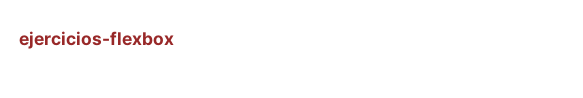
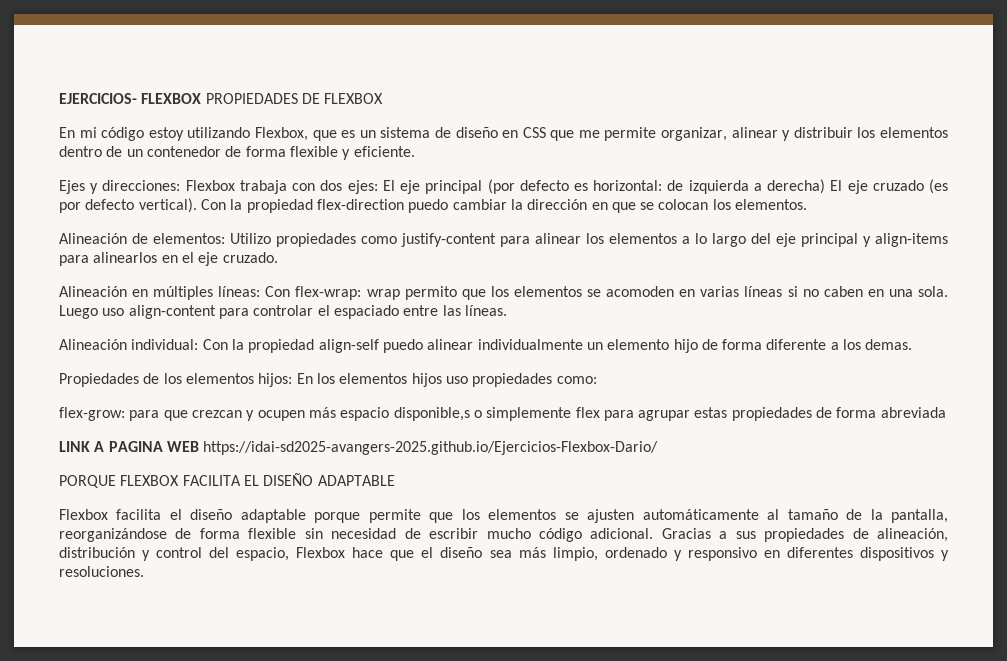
[19,31,174,49] ejercicios-flexbox -> [59,93,384,104] [59,127,948,141] [59,146,415,160] [59,179,949,194] [59,198,808,213] [59,233,948,247] [59,252,278,266] [59,286,948,300] [59,305,507,319] [59,339,913,353] [59,373,597,387] [59,407,946,421] [59,441,659,455] [59,473,395,488] [59,509,949,523] [59,528,948,542] [59,547,950,561] [59,566,144,577] EJERCICIOS- FLEXBOX PROPIEDADES DE FLEXBOX // En mi código estoy utilizando Flexbox, que es un sistema de diseño en CSS que me permite organizar, alinear y distribuir los elementos dentro de un contenedor de forma flexible y eficiente. // Ejes y direcciones: Flexbox trabaja con dos ejes: El eje principal (por defecto es horizontal: de izquierda a derecha) El eje cruzado (es por defecto vertical). Con la propiedad flex-direction puedo cambiar la dirección en que se colocan los elementos. // Alineación de elementos: Utilizo propiedades como justify-content para alinear los elementos a lo largo del eje principal y align-items para alinearlos en el eje cruzado. // Alineación en múltiples líneas: Con flex-wrap: wrap permito que los elementos se acomoden en varias líneas si no caben en una sola. Luego uso align-content para controlar el espaciado entre las líneas. // Alineación individual: Con la propiedad align-self puedo alinear individualmente un elemento hijo de forma diferente a los demas. // Propiedades de los elementos hijos: En los elementos hijos uso propiedades como: // flex-grow: para que crezcan y ocupen más espacio disponible,s o simplemente flex para agrupar estas propiedades de forma abreviada // LINK A PAGINA WEB https://idai-sd2025-avangers-2025.github.io/Ejercicios-Flexbox-Dario/ // PORQUE FLEXBOX FACILITA EL DISEÑO ADAPTABLE // Flexbox facilita el diseño adaptable porque permite que los elementos se ajusten automáticamente al tamaño de la pantalla, reorganizándose de forma flexible sin necesidad de escribir mucho código adicional. Gracias a sus propiedades de alineación, distribución y control del espacio, Flexbox hace que el diseño sea más limpio, ordenado y responsivo en diferentes dispositivos y resoluciones.

